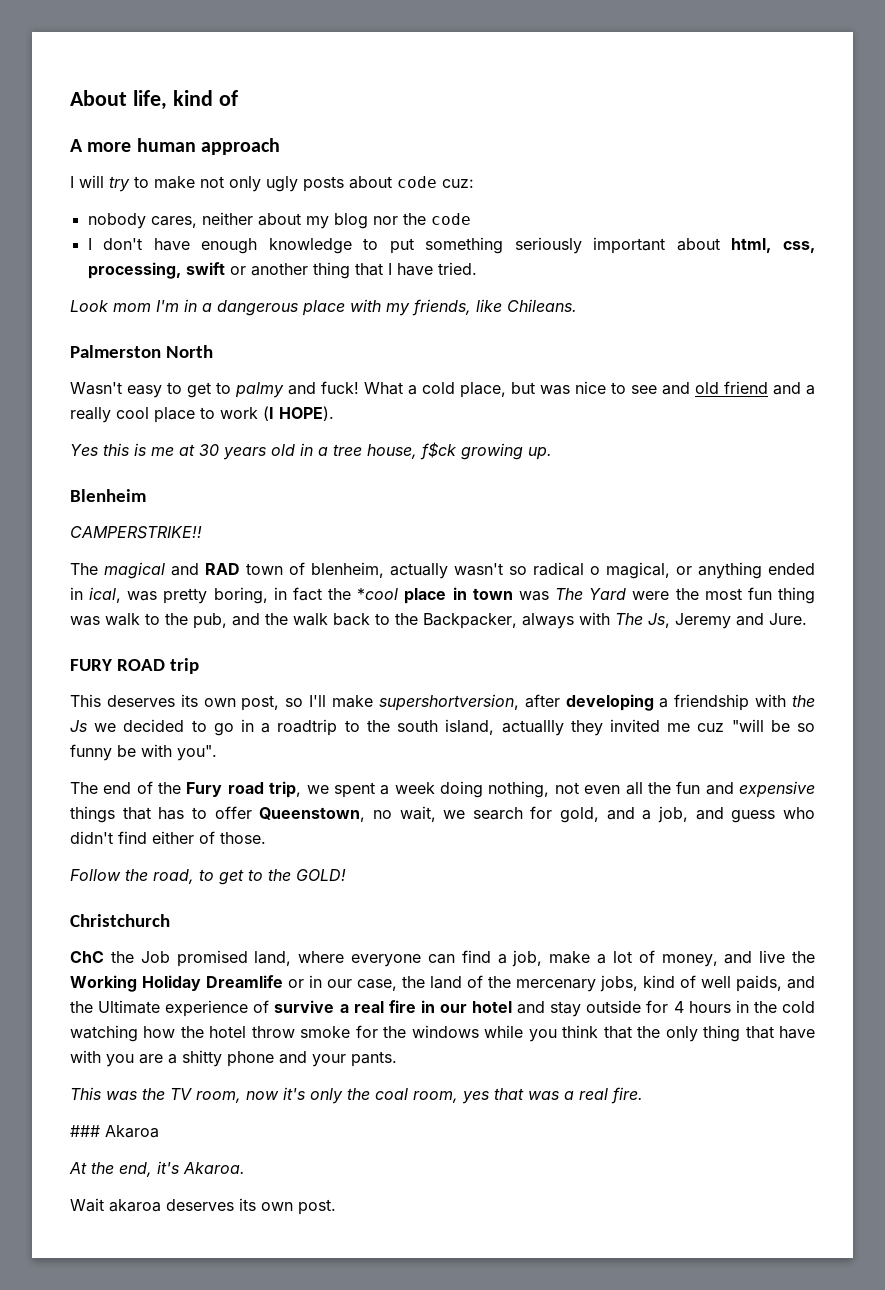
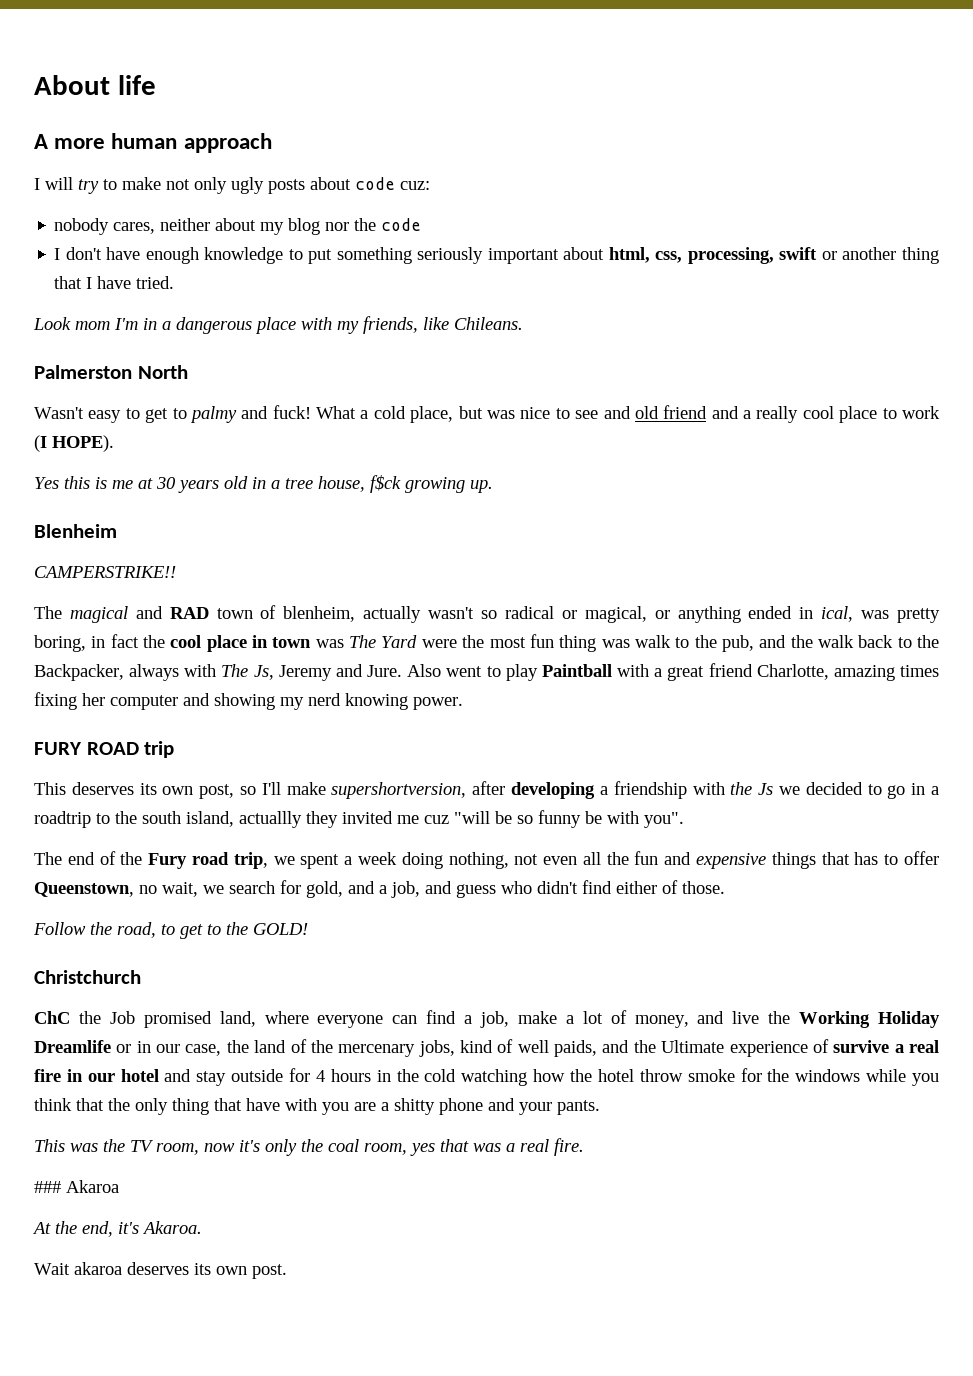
[132,90,238,110] life, kind of -> [117,75,156,95] life
[590,566,600,575] o -> [561,610,577,619] or
[357,588,399,600] *cool -> [170,635,202,648] cool
(807, 619) none -> [407,663,939,681] [34,692,463,710] Also went to play Paintball with a great friend Charlotte, amazing times fixing her computer and showing my nerd knowing power.

